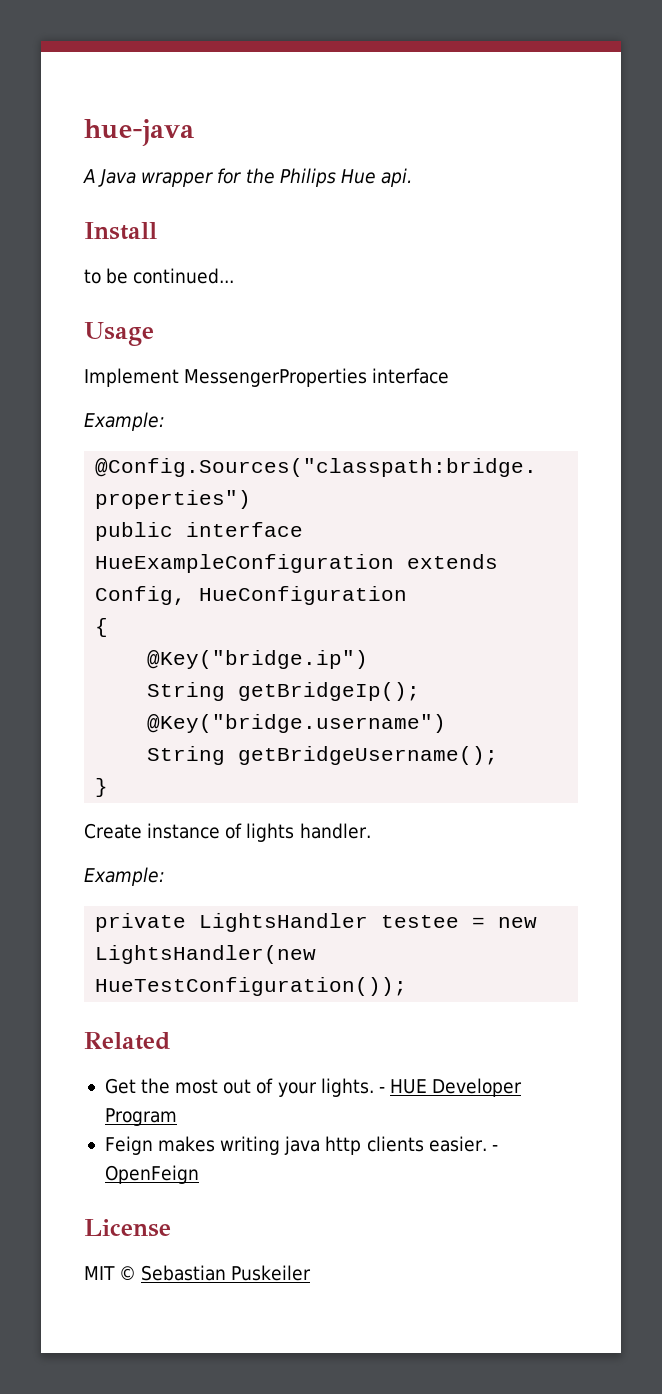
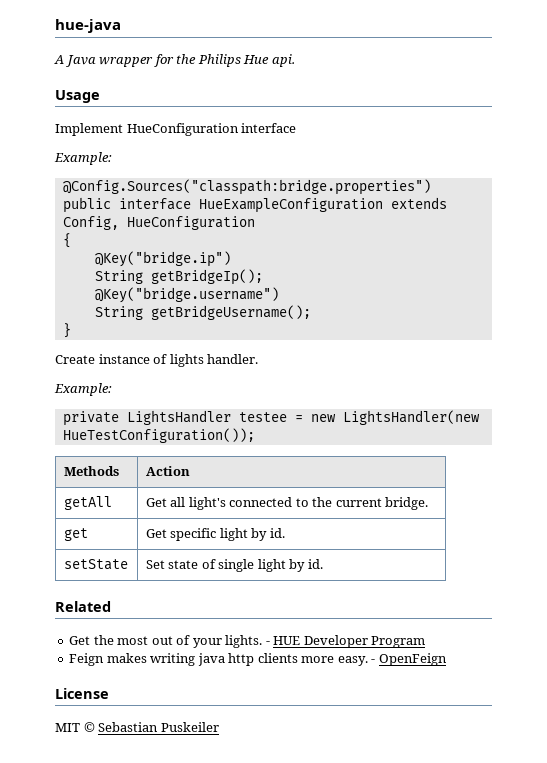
[84,222,157,240] [84,268,235,284] // Install // to be continued... -> (295, 60) none
[184,368,368,387] MessengerProperties -> [126,123,239,136] HueConfiguration
(408, 986) none -> [63,466,119,476] [145,466,190,476] [63,496,112,510] [145,497,429,510] [63,528,88,541] [145,528,285,541] [63,559,128,570] [145,559,323,572] // Methods | Action // getAll | Get all light's connected to the current bridge. // get | Get specific light by id. // setState | Set state of single light by id.
[428,1136,487,1152] easier. -> [301,656,368,666] more easy.

